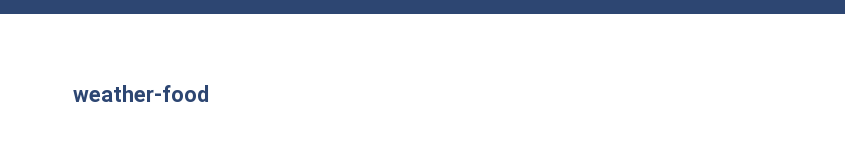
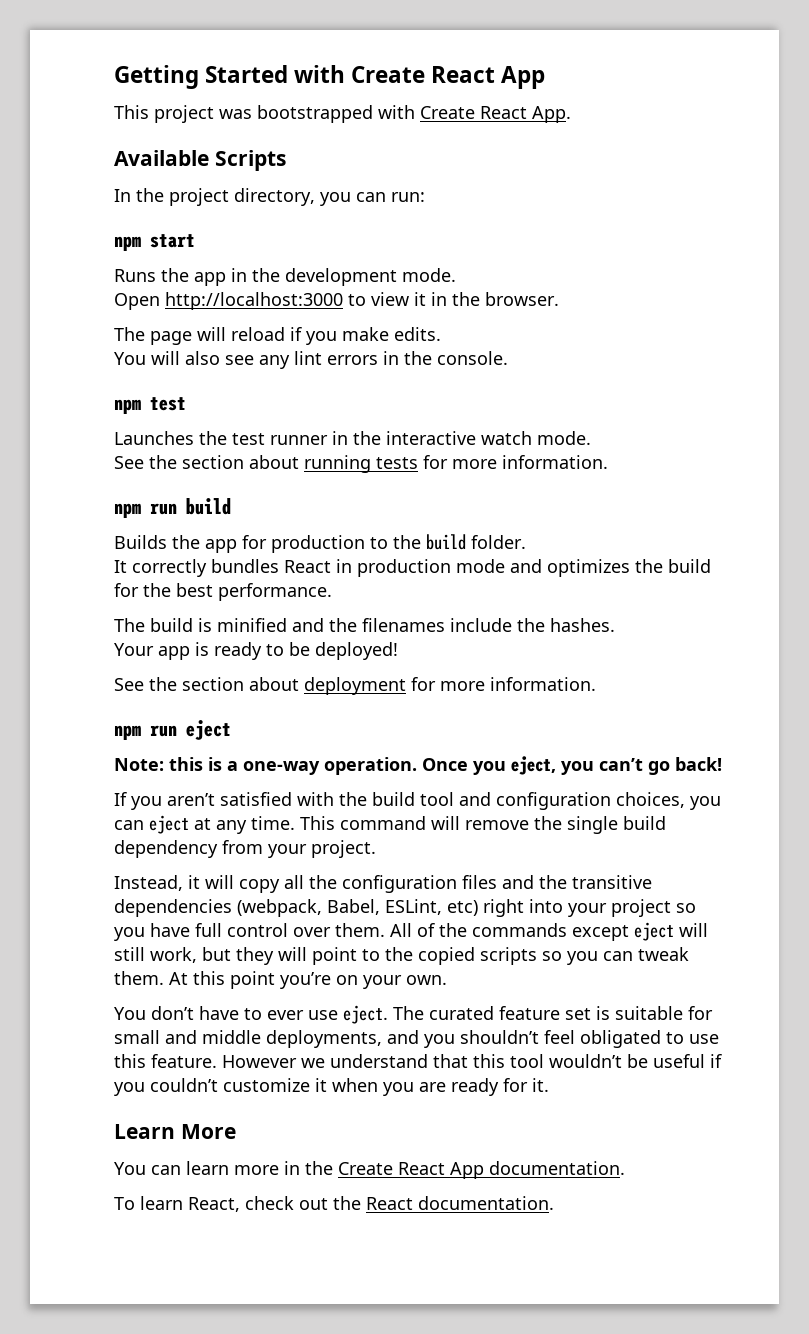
[73,85,209,102] weather-food -> [114,65,546,89] [114,105,571,123] [114,150,286,171] [114,188,425,206] [114,234,195,251] [114,268,456,286] [114,292,559,310] [114,327,441,345] [114,351,508,369] [114,397,186,414] [114,431,591,445] [114,455,608,473] [114,498,231,518] [114,534,526,553] [114,559,711,577] [114,583,332,601] [114,618,615,632] [114,642,398,660] [114,677,596,695] [114,720,231,740] [114,756,722,775] [114,792,721,810] [114,815,666,834] [114,840,376,858] [114,875,652,893] [114,899,696,917] [114,922,708,941] [114,947,689,965] [114,971,447,989] [114,1005,713,1024] [114,1030,719,1048] [114,1054,722,1068] [114,1078,549,1096] [114,1124,236,1139] [114,1161,625,1179] [114,1196,554,1212] Getting Started with Create React App // This project was bootstrapped with Create React App. // Available Scripts // In the project directory, you can run: // npm start // Runs the app in the development mode. // Open http://localhost:3000 to view it in the browser. // The page will reload if you make edits. // You will also see any lint errors in the console. // npm test // Launches the test runner in the interactive watch mode. // See the section about running tests for more information. // npm run build // Builds the app for production to the build folder. // It correctly bundles React in production mode and optimizes the build for the best performance. // The build is minified and the filenames include the hashes. // Your app is ready to be deployed! // See the section about deployment for more information. // npm run eject // Note: this is a one-way operation. Once you eject, you can’t go back! // If you aren’t satisfied with the build tool and configuration choices, you can eject at any time. This command will remove the single build dependency from your project. // Instead, it will copy all the configuration files and the transitive dependencies (webpack, Babel, ESLint, etc) right into your project so you have full control over them. All of the commands except eject will still work, but they will point to the copied scripts so you can tweak them. At this point you’re on your own. // You don’t have to ever use eject. The curated feature set is suitable for small and middle deployments, and you shouldn’t feel obligated to use this feature. However we understand that this tool wouldn’t be useful if you couldn’t customize it when you are ready for it. // Learn More // You can learn more in the Create React App documentation. // To learn React, check out the React documentation.

